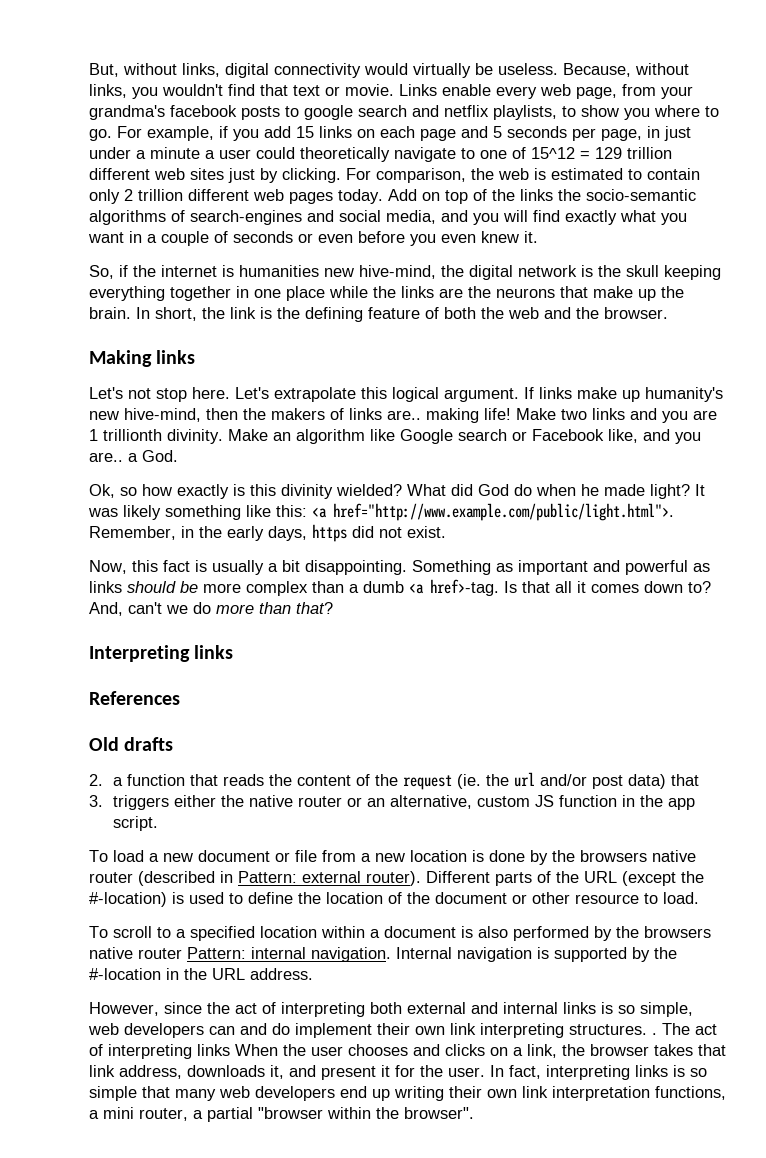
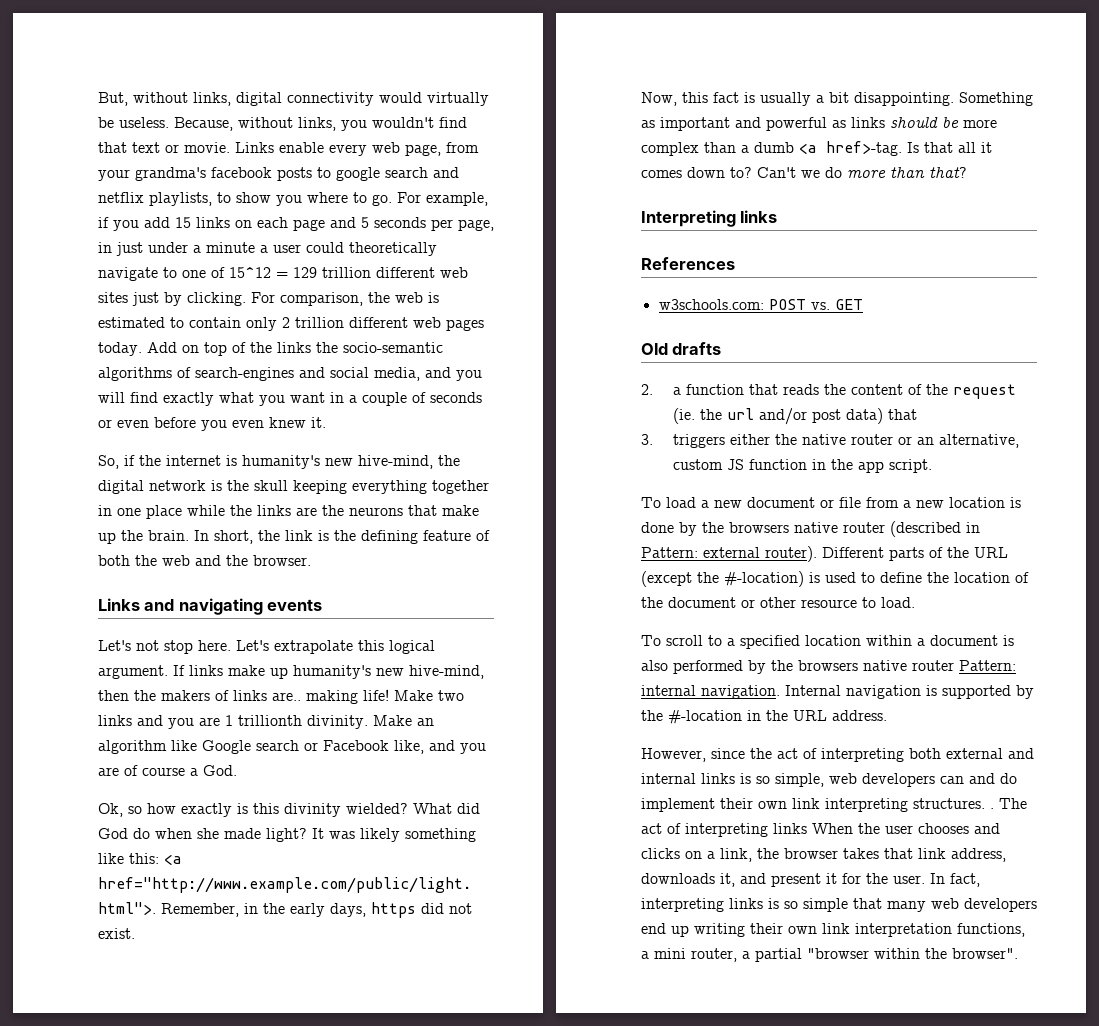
[239,265,319,277] humanities -> [242,455,320,469] humanity's
[89,350,196,367] Making links -> [98,598,323,615] Links and navigating events
[89,452,123,462] are.. -> [98,765,185,776] are of course
[581,484,599,496] he -> [197,828,219,839] she
[89,602,162,616] And, can't -> [757,167,796,178] Can't
(180, 698) none -> [658,299,863,310] // w3schools.com: POST vs. GET

